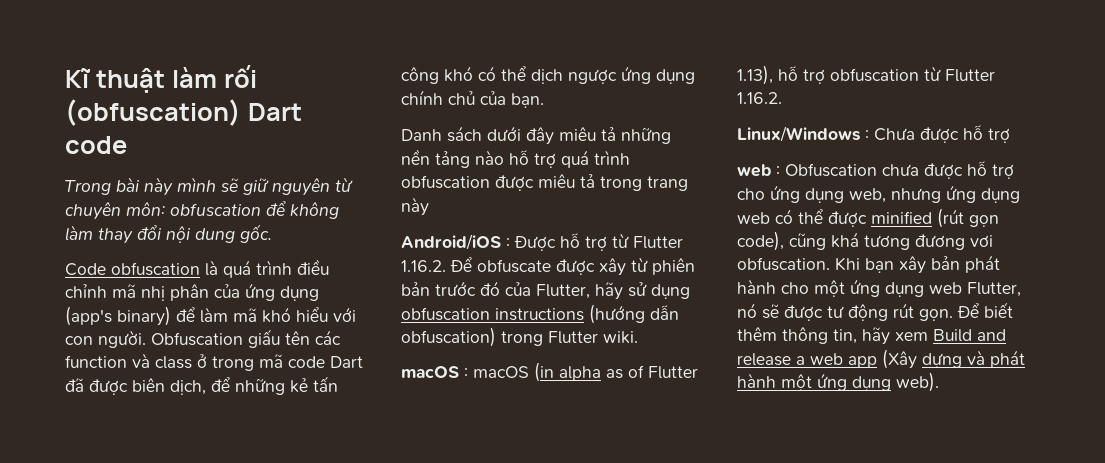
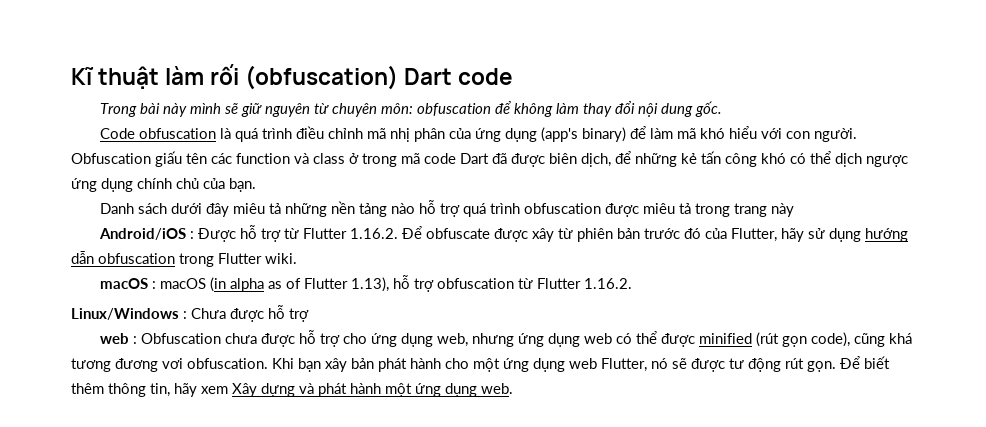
[401,304,679,324] [401,327,496,347] obfuscation instructions (hướng dẫn obfuscation) -> [865,228,909,242] [71,251,175,264] hướng dẫn obfuscation
[933,329,1006,342] [737,349,917,369] Build and release a web app (Xây -> [232,383,257,397] Xây
[896,372,939,392] web). -> [481,383,513,394] web.

